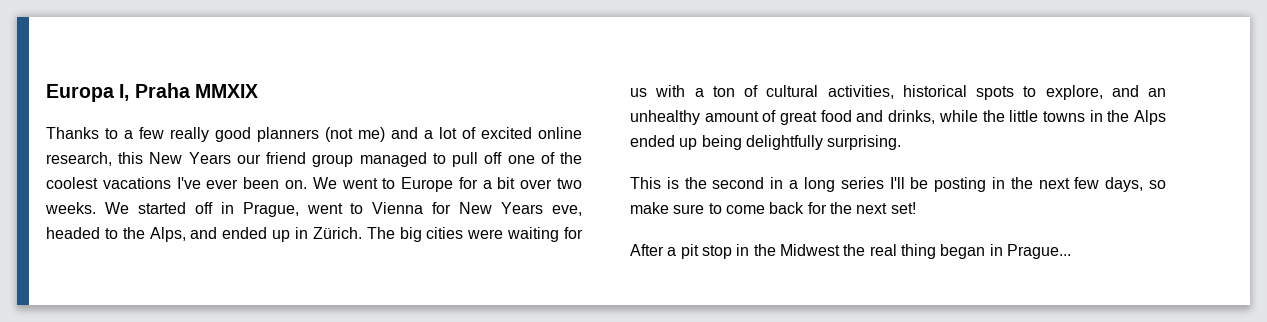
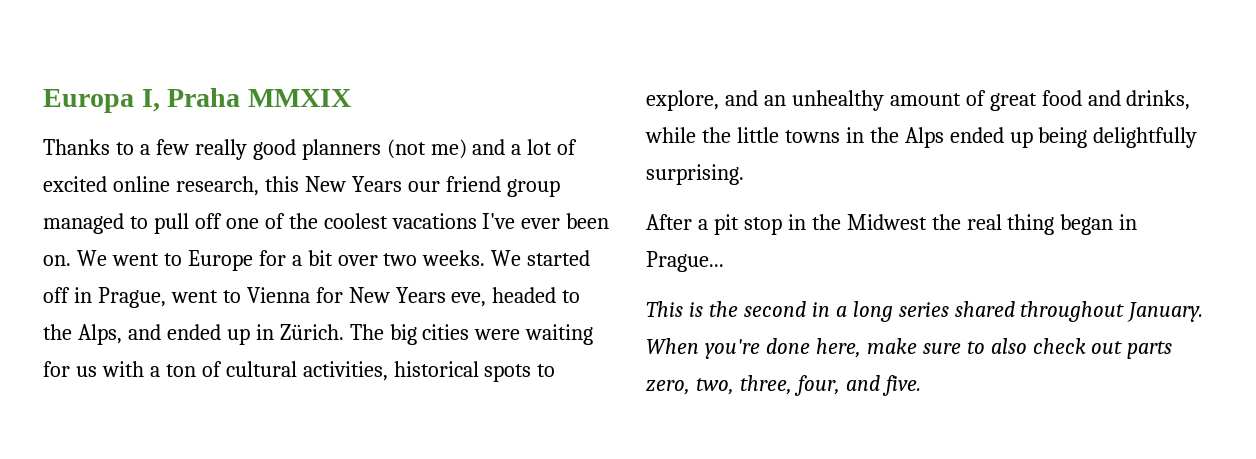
[630,177,1166,192] [630,202,916,214] // This is the second in a long series I'll be posting in the next few days, so make sure to come back for the next set! -> (744, 174) none
(1071, 251) none -> [646,301,1204,322] [646,338,1173,359] [646,375,921,396] // This is the second in a long series shared throughout January. When you're done here, make sure to also check out parts zero, two, three, four, and five.

